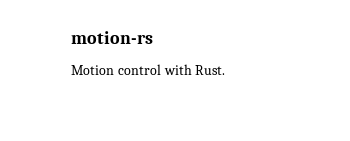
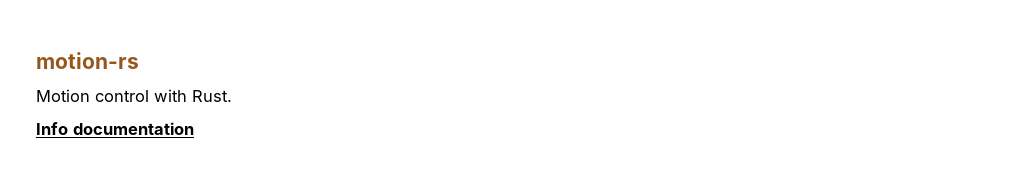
(226, 70) none -> [36,122,194,135] // Info documentation

